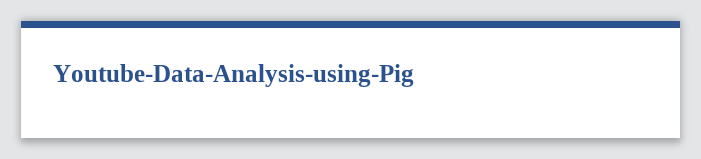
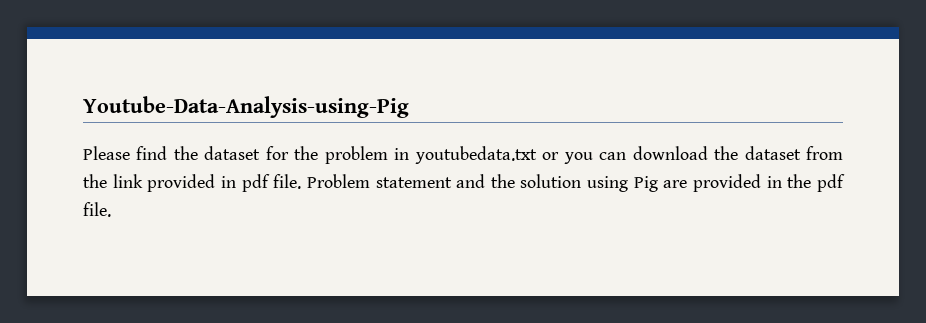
(414, 75) none -> [83,146,843,164] [83,174,845,192] [83,202,111,217] // Please find the dataset for the problem in youtubedata.txt or you can download the dataset from the link provided in pdf file. Problem statement and the solution using Pig are provided in the pdf file.

